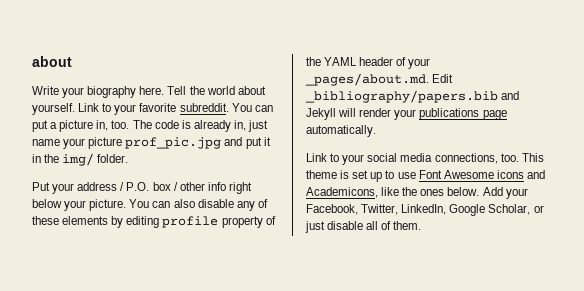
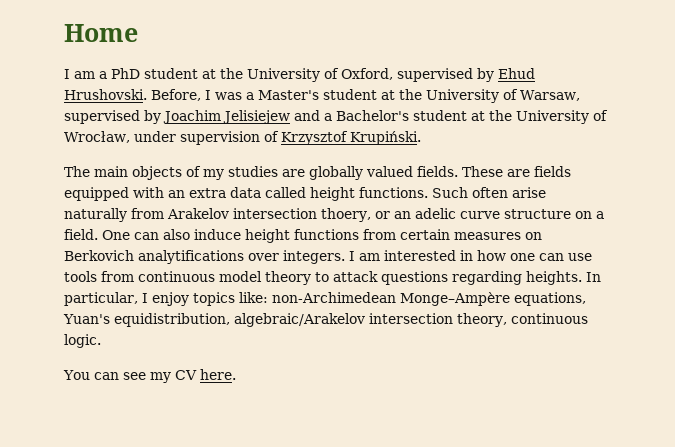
[32,56,72,67] [32,86,266,98] [32,103,273,115] [32,120,269,132] [32,137,271,149] [32,153,129,166] [32,182,252,194] [32,199,268,211] [32,216,276,228] [306,57,431,69] [305,73,454,86] [305,90,520,103] [306,108,507,120] [306,125,376,137] [306,153,544,165] [306,170,545,182] [306,187,528,199] [306,204,544,216] [305,221,422,233] about // Write your biography here. Tell the world about yourself. Link to your favorite subreddit. You can put a picture in, too. The code is already in, just name your picture prof_pic.jpg and put it in the img/ folder. // Put your address / P.O. box / other info right below your picture. You can also disable any of these elements by editing profile property of the YAML header of your _pages/about.md. Edit _bibliography/papers.bib and Jekyll will render your publications page automatically. // Link to your social media connections, too. This theme is set up to use Font Awesome icons and Academicons, like the ones below. Add your Facebook, Twitter, LinkedIn, Google Scholar, or just disable all of them. -> [64,24,138,42] [64,68,535,82] [64,89,580,103] [64,110,608,124] [64,131,421,145] [64,166,571,180] [64,187,546,201] [64,208,604,222] [64,229,542,243] [64,250,592,264] [64,271,601,285] [64,292,586,306] [63,313,588,327] [64,334,101,348] [63,369,236,383] Home // I am a PhD student at the University of Oxford, supervised by Ehud Hrushovski. Before, I was a Master's student at the University of Warsaw, supervised by Joachim Jelisiejew and a Bachelor's student at the University of Wrocław, under supervision of Krzysztof Krupiński. // The main objects of my studies are globally valued fields. These are fields equipped with an extra data called height functions. Such often arise naturally from Arakelov intersection thoery, or an adelic curve structure on a field. One can also induce height functions from certain measures on Berkovich analytifications over integers. I am interested in how one can use tools from continuous model theory to attack questions regarding heights. In particular, I enjoy topics like: non-Archimedean Monge–Ampère equations, Yuan's equidistribution, algebraic/Arakelov intersection theory, continuous logic. // You can see my CV here.

